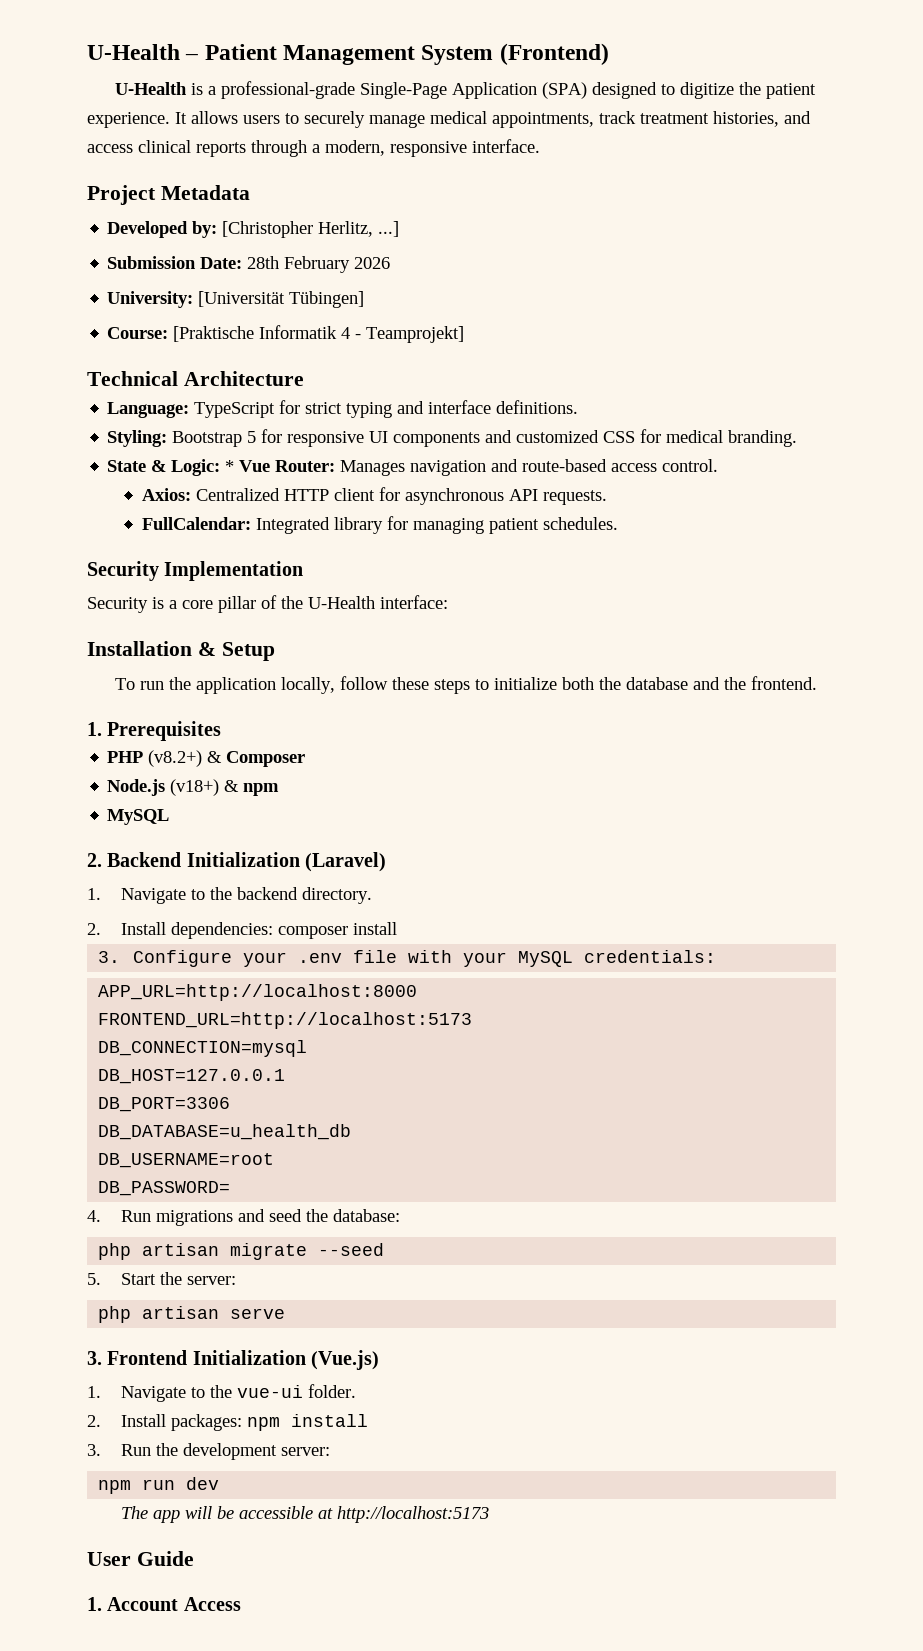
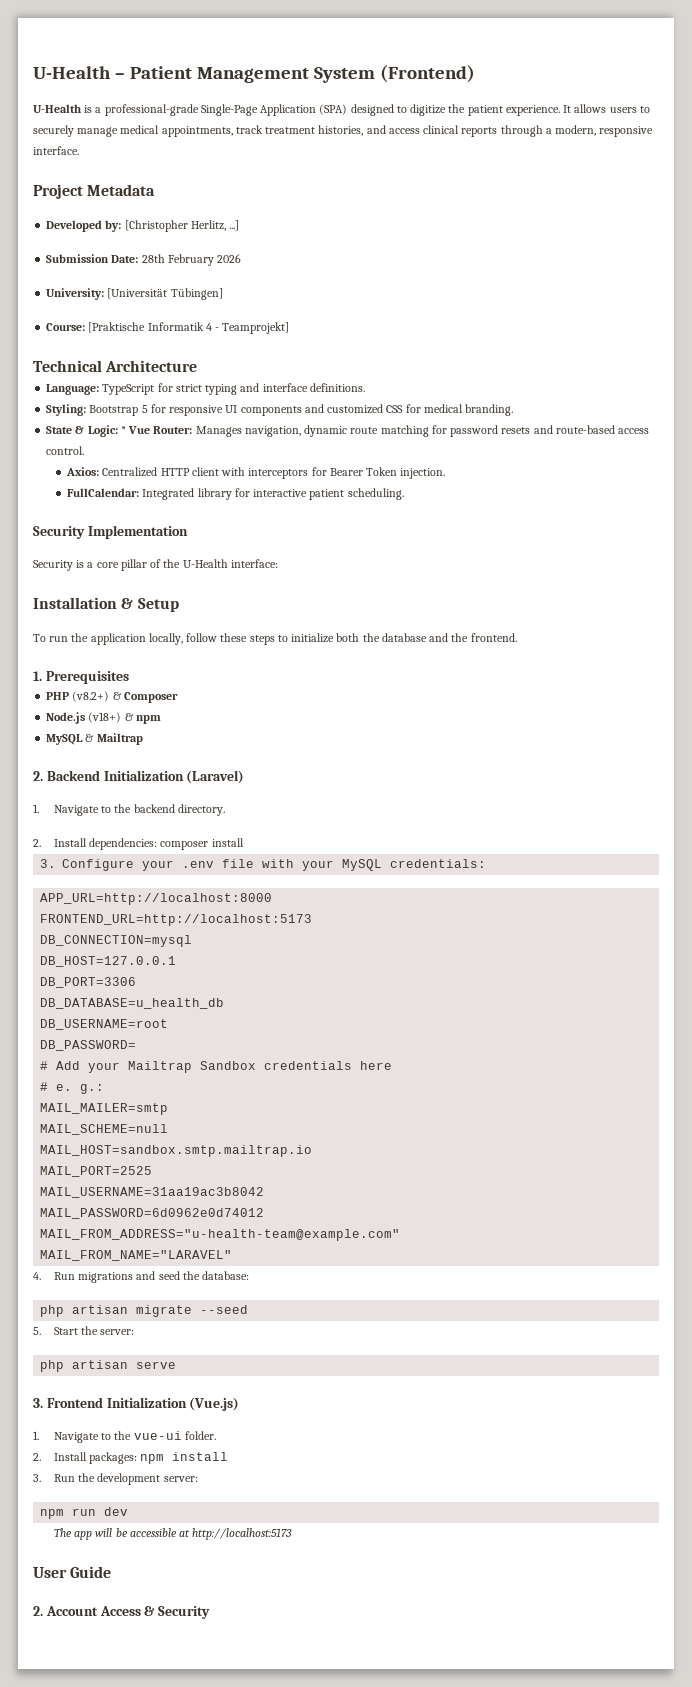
[410,460,487,476] navigation -> [244,425,531,437] navigation, dynamic route matching for password resets
[378,487,607,505] for asynchronous API requests. -> [221,467,446,479] with interceptors for Bearer Token injection.
[412,517,618,534] managing patient schedules. -> [253,488,404,500] interactive patient scheduling.
(170, 817) none -> [85,733,143,745] & Mailtrap
(231, 1188) none -> [40,1061,393,1073] [40,1082,105,1094] [40,1103,169,1115] [40,1124,169,1135] [40,1145,313,1157] [40,1166,153,1177] [40,1187,265,1198] [40,1208,265,1219] [40,1229,401,1241] [40,1250,233,1261] // # Add your Mailtrap Sandbox credentials here // # e. g.: // MAIL_MAILER=smtp // MAIL_SCHEME=null // MAIL_HOST=sandbox.smtp.mailtrap.io // MAIL_PORT=2525 // MAIL_USERNAME=31aa19ac3b8042 // MAIL_PASSWORD=6d0962e0d74012 // MAIL_FROM_ADDRESS="u-health-team@example.com" // MAIL_FROM_NAME="LARAVEL"
[87,1597,102,1611] 1. -> [33,1606,43,1616] 2.
(241, 1604) none -> [144,1606,211,1619] & Security

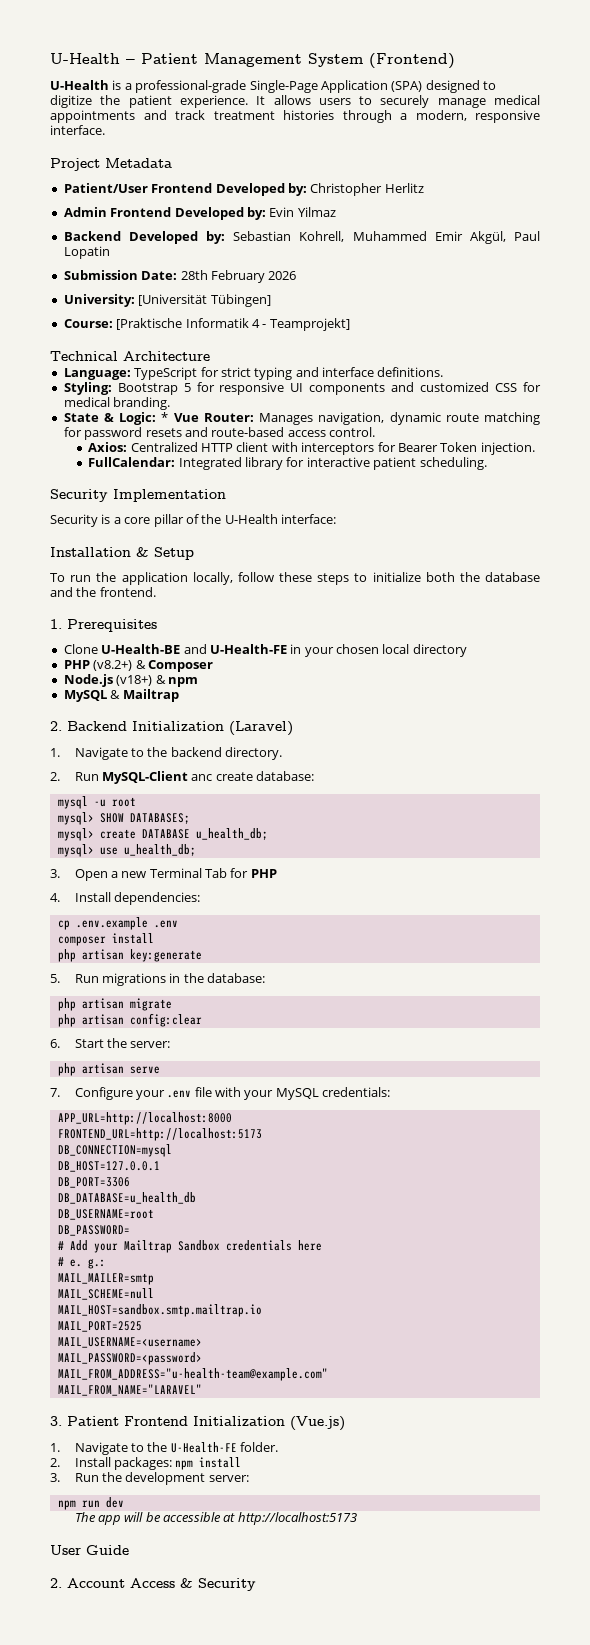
[161,125,498,137] appointments, track treatment histories, and access clinical reports -> [50,110,334,123] appointments and track treatment histories
[46,220,240,232] Developed by: [Christopher Herlitz, ...] -> [63,183,424,196] [63,207,336,220] [63,231,540,244] [63,246,110,259] Patient/User Frontend Developed by: Christopher Herlitz // Admin Frontend Developed by: Evin Yilmaz // Backend Developed by: Sebastian Kohrell, Muhammed Emir Akgül, Paul Lopatin
(129, 677) none -> [63,644,467,657] // Clone U-Health-BE and U-Health-FE in your chosen local directory
(41, 843) none -> [74,771,315,784] [57,796,136,809] [57,812,190,825] [57,828,268,841] [57,844,196,857] [50,868,277,881] [50,893,60,902] Run MySQL-Client anc create database: // mysql -u root // mysql> SHOW DATABASES; // mysql> create DATABASE u_health_db; // mysql> use u_health_db; // 3. Open a new Terminal Tab for PHP // 4.
(158, 844) none -> [57,917,178,930] // cp .env.example .env //
[40,859,57,868] 3. -> [57,949,202,962] [50,973,266,986] [57,998,172,1011] [57,1013,202,1027] [50,1038,171,1048] [57,1063,160,1076] [50,1088,60,1097] php artisan key:generate // 5. Run migrations in the database: // php artisan migrate // php artisan config:clear // 6. Start the server: // php artisan serve // 7.
[40,1187,265,1198] [40,1208,265,1219] MAIL_USERNAME=31aa19ac3b8042 // MAIL_PASSWORD=6d0962e0d74012 -> [57,1337,202,1348] [57,1352,202,1365] MAIL_USERNAME=<username> // MAIL_PASSWORD=<password>
[33,1271,250,1283] [40,1305,249,1317] [33,1326,135,1335] [40,1360,177,1372] [33,1398,43,1408] // 4. Run migrations and seed the database: // php artisan migrate --seed // 5. Start the server: // php artisan serve // 3. -> [50,1416,119,1426] // 3. Patient
[133,1431,182,1440] vue-ui -> [170,1442,237,1453] U-Health-FE

